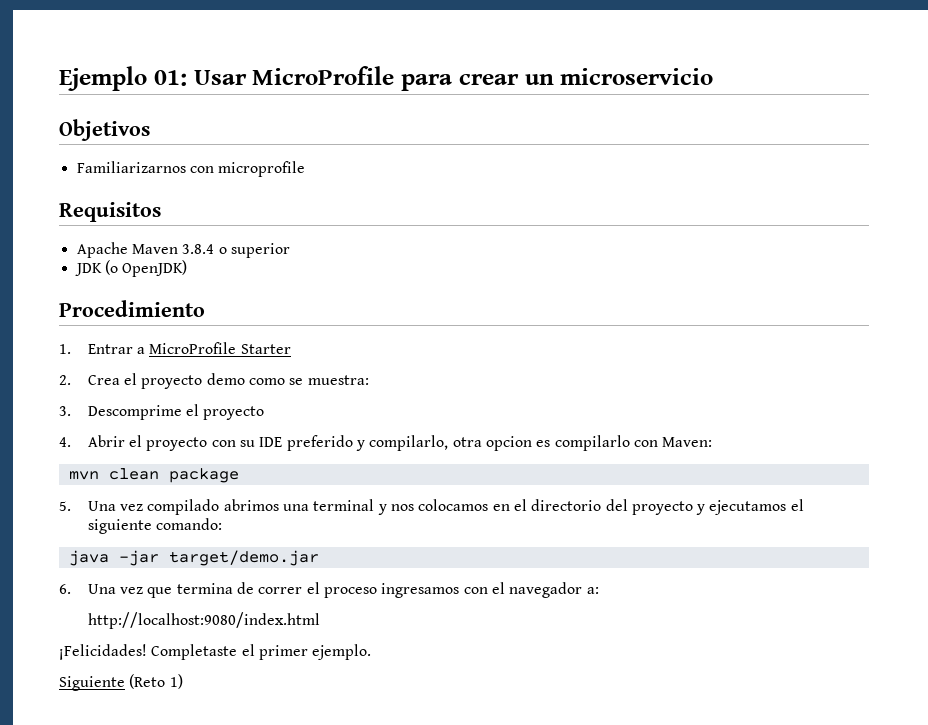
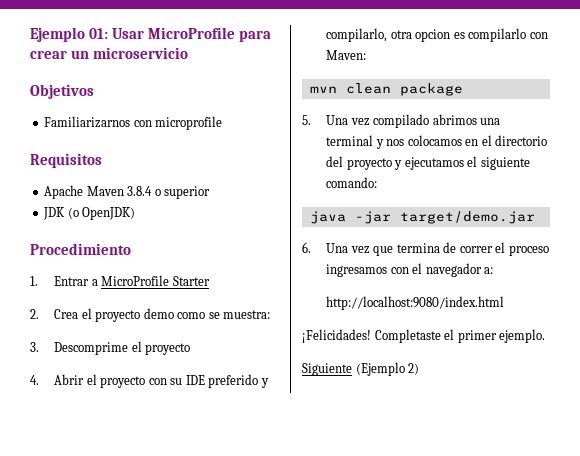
[129,674,183,689] (Reto 1) -> [355,362,420,376] (Ejemplo 2)

